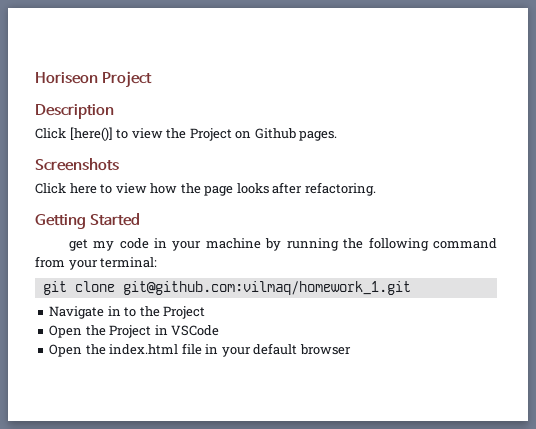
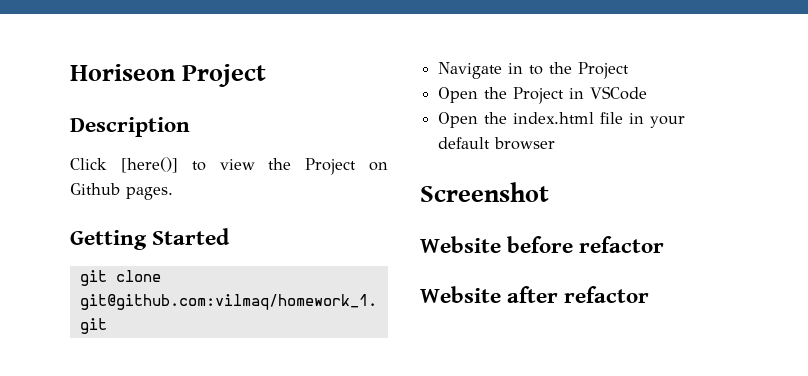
[35,158,119,171] [35,182,376,196] [35,213,140,229] [68,237,497,251] [35,256,158,270] Screenshots // Click here to view how the page looks after refactoring. // Getting Started // get my code in your machine by running the following command from your terminal: -> [70,228,231,250] Getting Started
(351, 349) none -> [420,182,549,202] [420,236,665,253] [420,286,650,303] // Screenshot // Website before refactor // Website after refactor

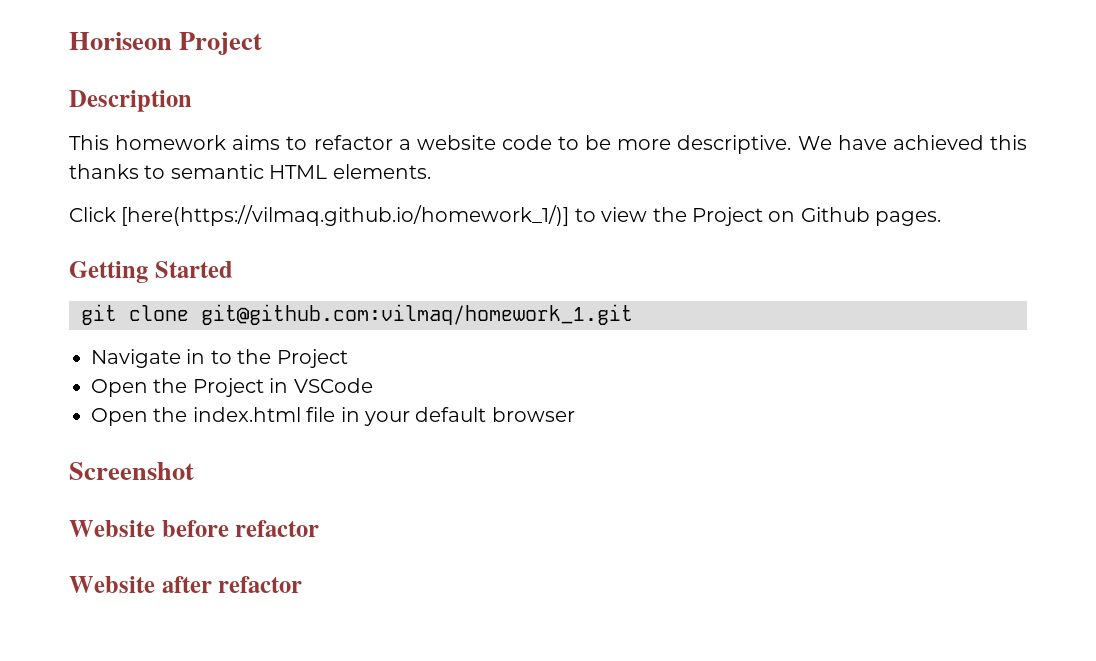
(190, 127) none -> [69,135,1027,154] [69,164,431,179] // This homework aims to refactor a website code to be more descriptive. We have achieved this thanks to semantic HTML elements.
[120,157,178,173] [here()] -> [121,205,570,226] [here(https://vilmaq.github.io/homework_1/)]

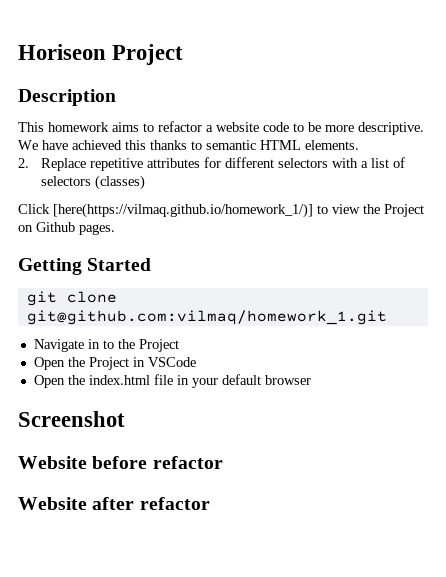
(431, 171) none -> [18,157,405,171] [40,175,145,190] // 2. Replace repetitive attributes for different selectors with a list of selectors (classes)

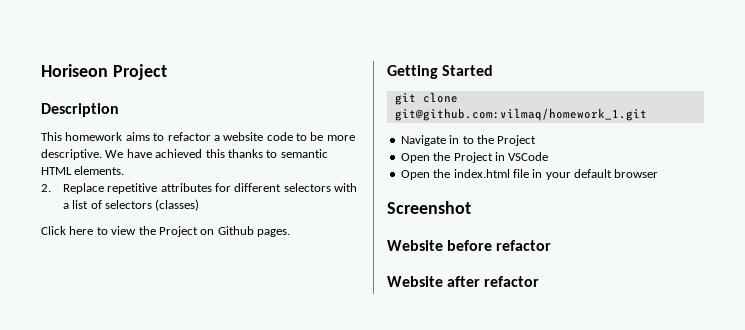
[53,203,313,218] [here(https://vilmaq.github.io/homework_1/)] -> [69,226,94,235] here

